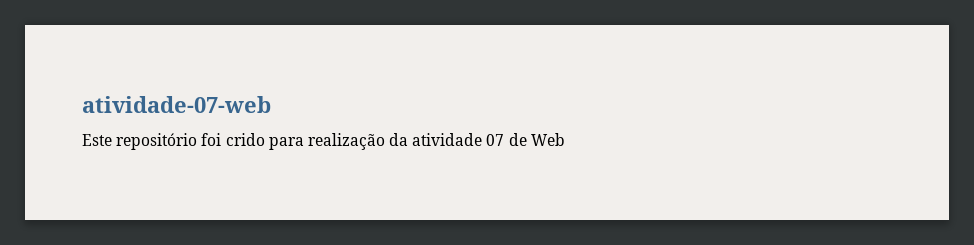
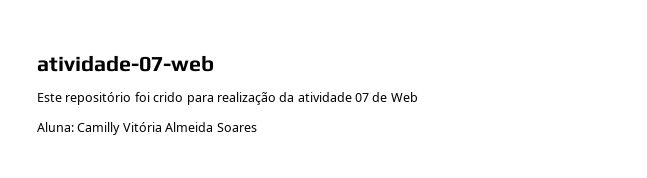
(565, 139) none -> [37,122,257,135] // Aluna: Camilly Vitória Almeida Soares

